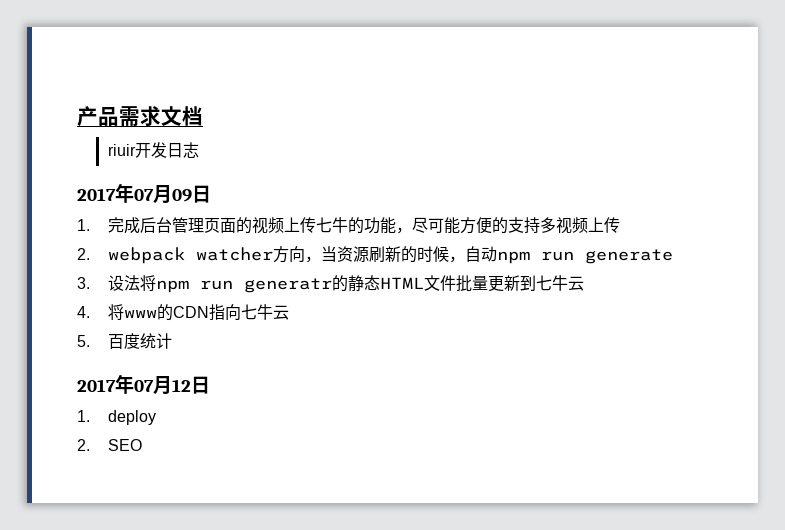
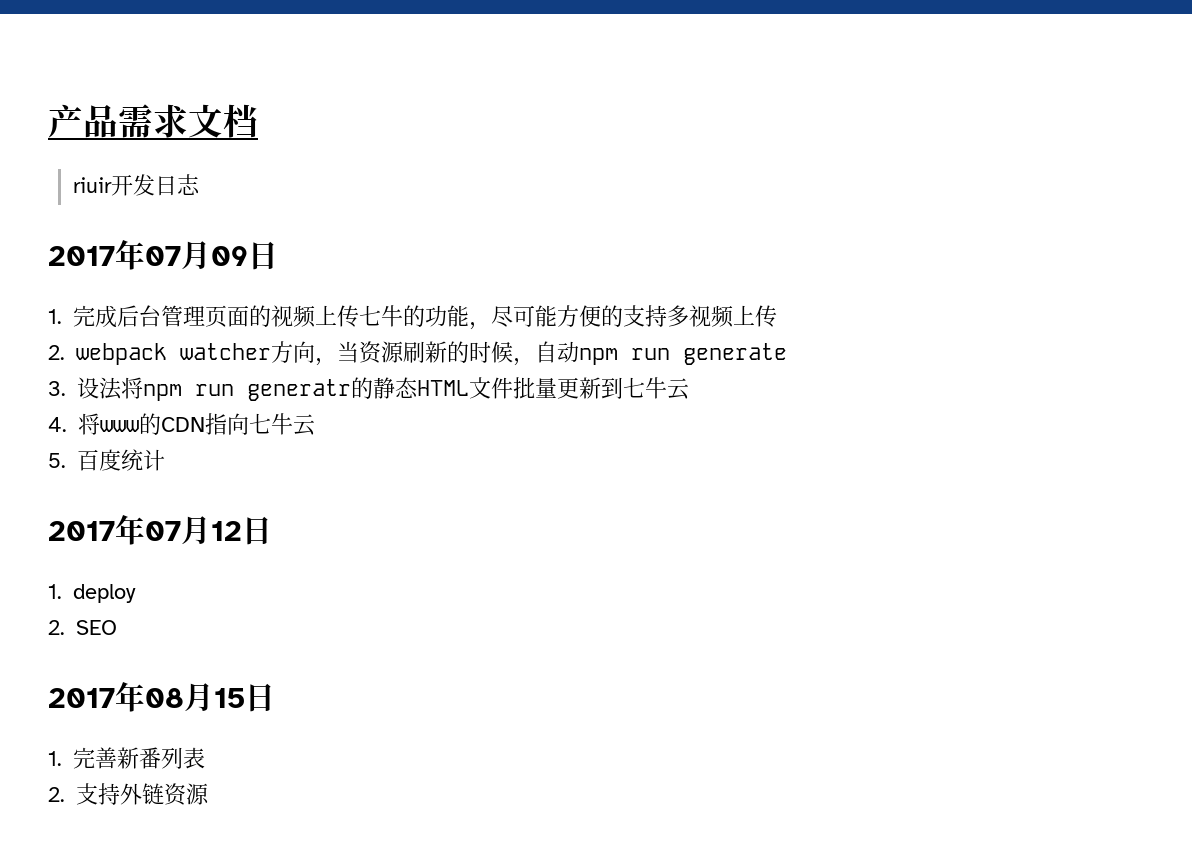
(142, 445) none -> [48,682,275,712] [48,747,205,769] [48,783,209,806] // 2017年08月15日 // 1.完善新番列表 // 2.支持外链资源

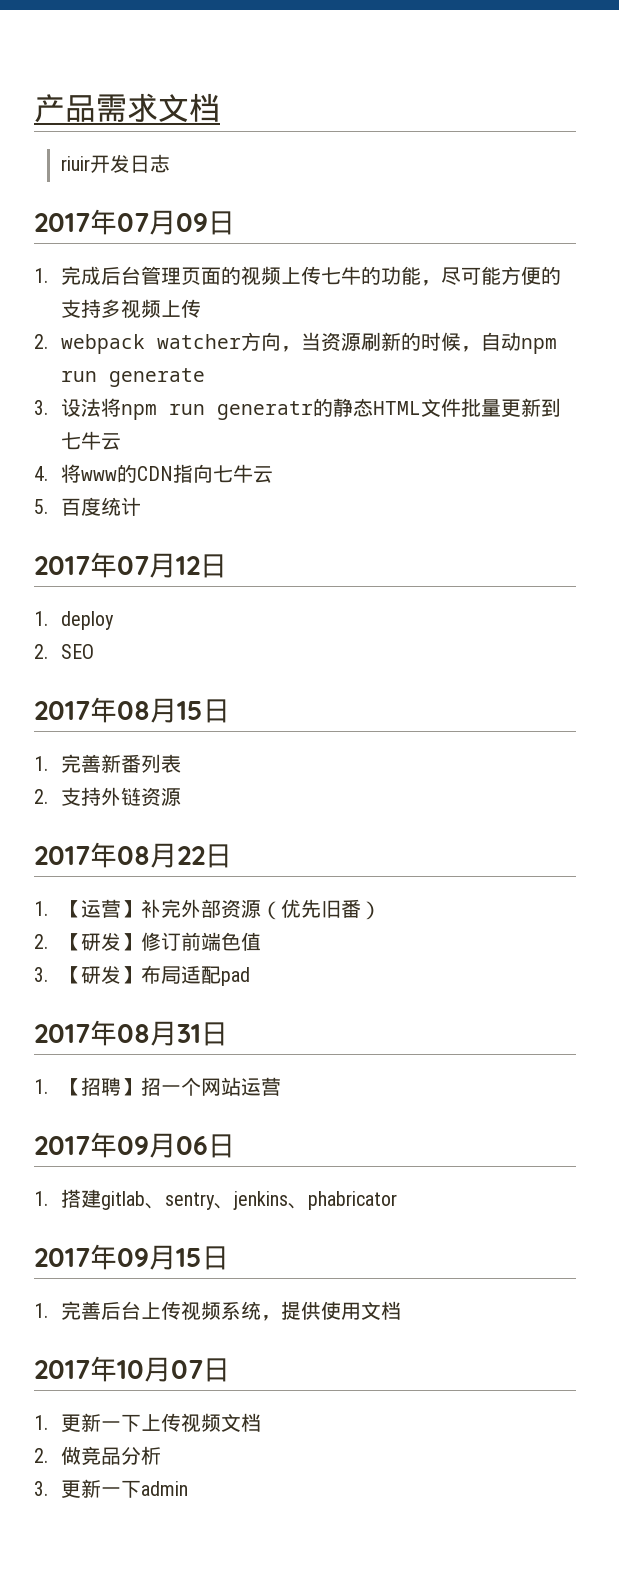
(209, 794) none -> [34,842,232,868] [34,899,382,920] [34,932,262,951] [34,965,251,986] [34,1020,228,1046] [34,1077,282,1096] [34,1132,235,1158] [34,1189,398,1210] [34,1244,229,1270] [34,1301,402,1321] [34,1356,230,1382] [34,1413,262,1433] [34,1446,162,1465] [34,1479,189,1498] // 2017年08月22日 // 1.【运营】补完外部资源（优先旧番） // 2.【研发】修订前端色值 // 3.【研发】布局适配pad // 2017年08月31日 // 1.【招聘】招一个网站运营 // 2017年09月06日 // 1.搭建gitlab、sentry、jenkins、phabricator // 2017年09月15日 // 1.完善后台上传视频系统，提供使用文档 // 2017年10月07日 // 1.更新一下上传视频文档 // 2.做竞品分析 // 3.更新一下admin

